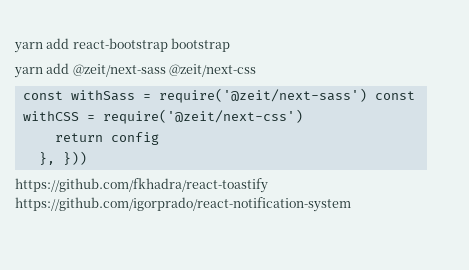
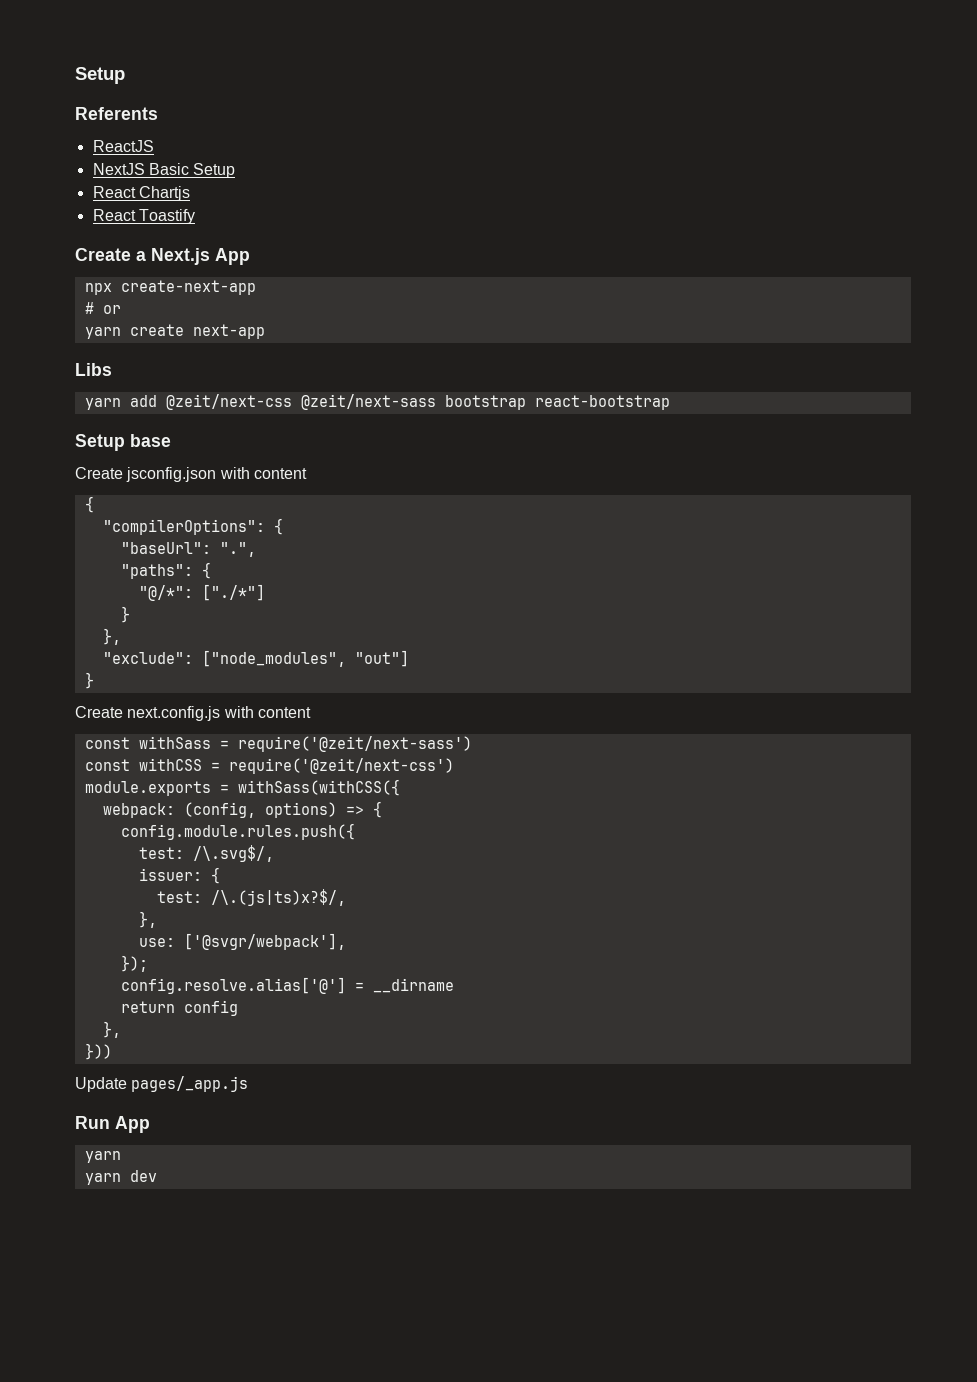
[14,38,231,53] [14,63,257,78] yarn add react-bootstrap bootstrap // yarn add @zeit/next-sass @zeit/next-css -> [75,67,125,84] [75,107,158,120] [92,140,154,152] [92,163,236,178] [92,186,190,201] [92,209,195,224] [75,248,250,265] [84,280,256,295] [84,302,121,314] [84,324,265,339] [75,363,112,376] [84,394,670,410] [75,434,171,451] [75,467,307,482] [84,496,94,513] [102,518,283,535] [120,542,256,557] [120,562,211,579] [138,584,265,601] [120,606,130,623] [102,628,121,645] [102,650,409,667] [84,672,94,689] [75,706,311,721] Setup // Referents // ReactJS // NextJS Basic Setup // React Chartjs // React Toastify // Create a Next.js App // npx create-next-app // # or // yarn create next-app // Libs // yarn add @zeit/next-css @zeit/next-sass bootstrap react-bootstrap // Setup base // Create jsconfig.json with content // { // "compilerOptions": { // "baseUrl": ".", // "paths": { // "@/*": ["./*"] // } // }, // "exclude": ["node_modules", "out"] // } // Create next.config.js with content
(367, 95) none -> (472, 744) //
(303, 116) none -> [84,779,400,796] [102,801,382,818] [120,823,355,840] [138,845,274,862] [138,867,220,884] [156,889,346,906] [138,911,157,928] [138,933,346,950] [120,955,148,972] [120,977,454,994] // module.exports = withSass(withCSS({ // webpack: (config, options) => { // config.module.rules.push({ // test: /\.svg$/, // issuer: { // test: /\.(js|ts)x?$/, // }, // use: ['@svgr/webpack'], // }); // config.resolve.alias['@'] = __dirname
(55, 158) none -> (121, 1029) //
[15,178,268,193] [15,197,351,212] https://github.com/fkhadra/react-toastify https://github.com/igorprado/react-notification-system -> [75,1076,249,1092] [75,1116,150,1133] [84,1151,121,1163] [84,1170,157,1185] Update pages/_app.js // Run App // yarn // yarn dev

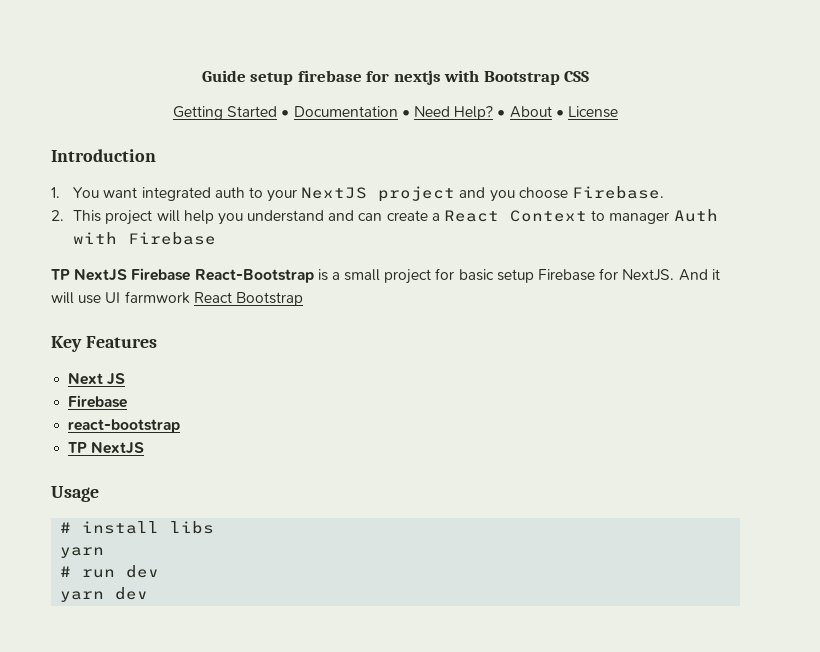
[75,67,125,84] [75,107,158,120] [92,140,154,152] [92,163,236,178] [92,186,190,201] [92,209,195,224] [75,248,250,265] [84,280,256,295] [84,302,121,314] [84,324,265,339] [75,363,112,376] [84,394,670,410] [75,434,171,451] [75,467,307,482] [84,496,94,513] [102,518,283,535] [120,542,256,557] [120,562,211,579] [138,584,265,601] [120,606,130,623] [102,628,121,645] [102,650,409,667] [84,672,94,689] [75,706,311,721] [84,736,472,752] [84,758,454,774] [84,779,400,796] [102,801,382,818] [120,823,355,840] [138,845,274,862] [138,867,220,884] [156,889,346,906] [138,911,157,928] [138,933,346,950] [120,955,148,972] [120,977,454,994] [120,1000,238,1016] [102,1021,121,1038] [84,1043,112,1060] [75,1076,249,1092] [75,1116,150,1133] [84,1151,121,1163] Setup // Referents // ReactJS // NextJS Basic Setup // React Chartjs // React Toastify // Create a Next.js App // npx create-next-app // # or // yarn create next-app // Libs // yarn add @zeit/next-css @zeit/next-sass bootstrap react-bootstrap // Setup base // Create jsconfig.json with content // { // "compilerOptions": { // "baseUrl": ".", // "paths": { // "@/*": ["./*"] // } // }, // "exclude": ["node_modules", "out"] // } // Create next.config.js with content // const withSass = require('@zeit/next-sass') // const withCSS = require('@zeit/next-css') // module.exports = withSass(withCSS({ // webpack: (config, options) => { // config.module.rules.push({ // test: /\.svg$/, // issuer: { // test: /\.(js|ts)x?$/, // }, // use: ['@svgr/webpack'], // }); // config.resolve.alias['@'] = __dirname // return config // }, // })) // Update pages/_app.js // Run App // yarn -> [201,70,590,85] [173,106,618,120] [51,149,156,162] [51,186,664,202] [51,209,718,225] [73,232,217,245] [51,268,720,284] [51,291,303,306] [51,336,157,352] [68,373,126,385] [68,395,128,408] [68,419,181,433] [68,442,145,454] [51,486,99,502] [60,521,215,534] [60,547,105,558] [60,565,160,578] Guide setup firebase for nextjs with Bootstrap CSS // Getting Started • Documentation • Need Help? • About • License // Introduction // 1. You want integrated auth to your NextJS project and you choose Firebase. // 2. This project will help you understand and can create a React Context to manager Auth with Firebase // TP NextJS Firebase React-Bootstrap is a small project for basic setup Firebase for NextJS. And it will use UI farmwork React Bootstrap // Key Features // Next JS // Firebase // react-bootstrap // TP NextJS // Usage // # install libs // yarn // # run dev

